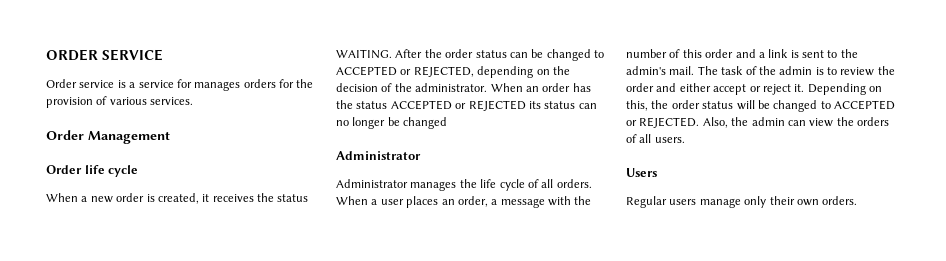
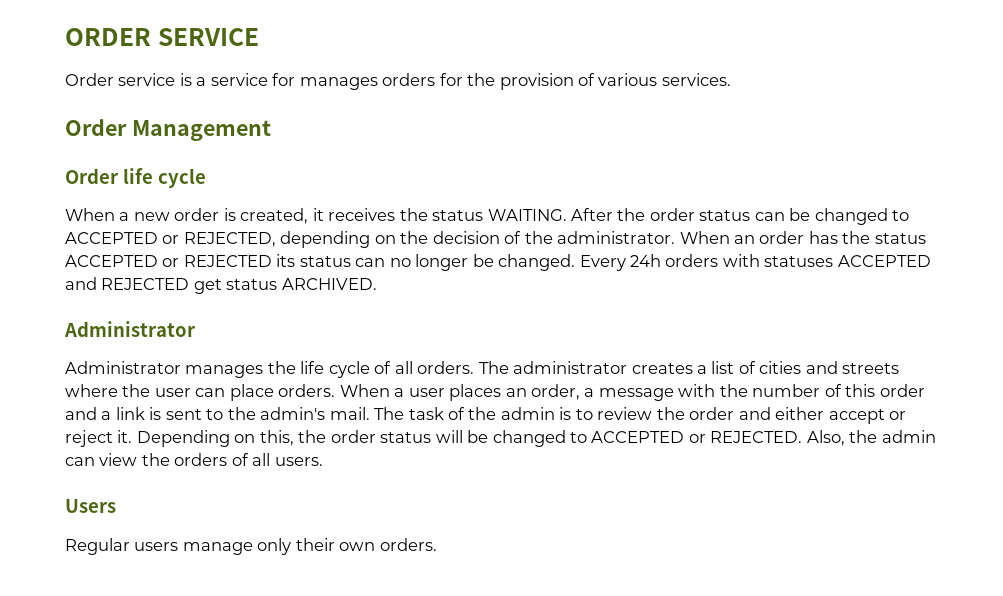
[403,117,448,129] changed -> [498,254,931,271] [65,277,377,294] changed. Every 24h orders with statuses ACCEPTED and REJECTED get status ARCHIVED.
(592, 183) none -> [478,361,900,374] [65,384,336,401] The administrator creates a list of cities and streets where the user can place orders.

